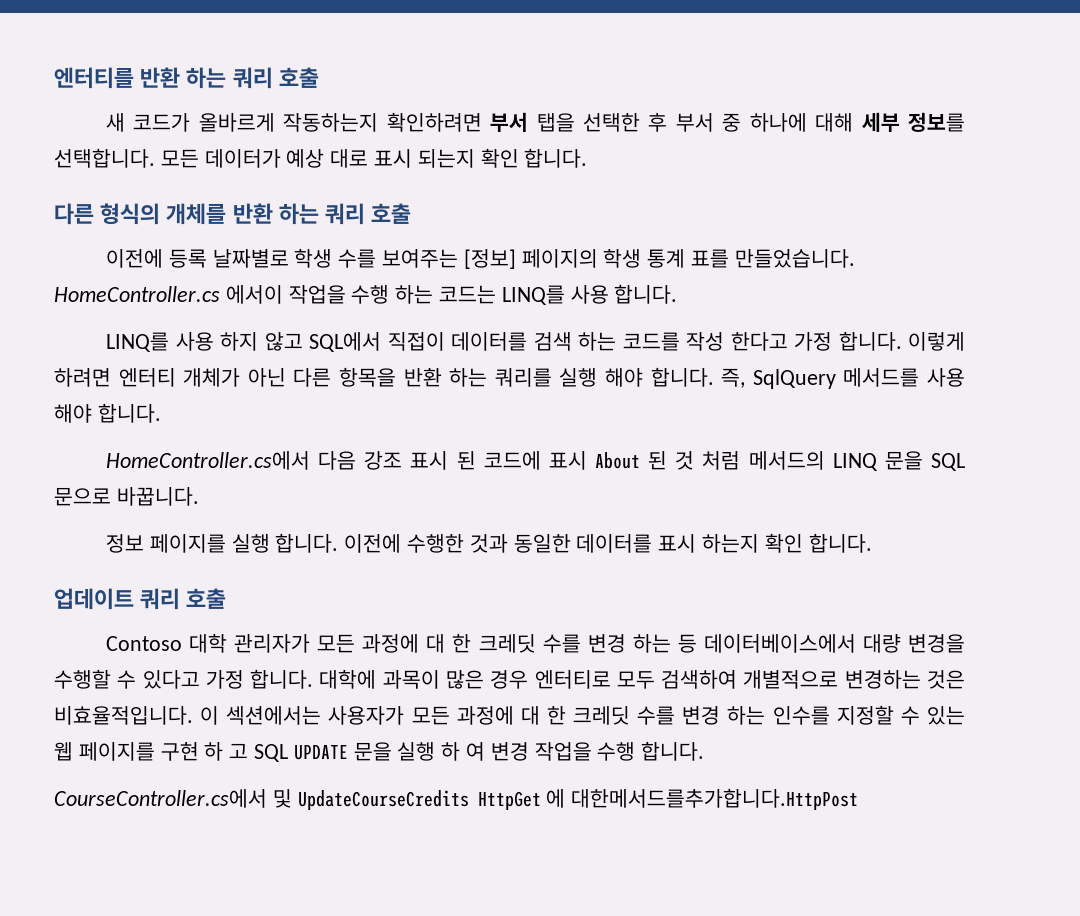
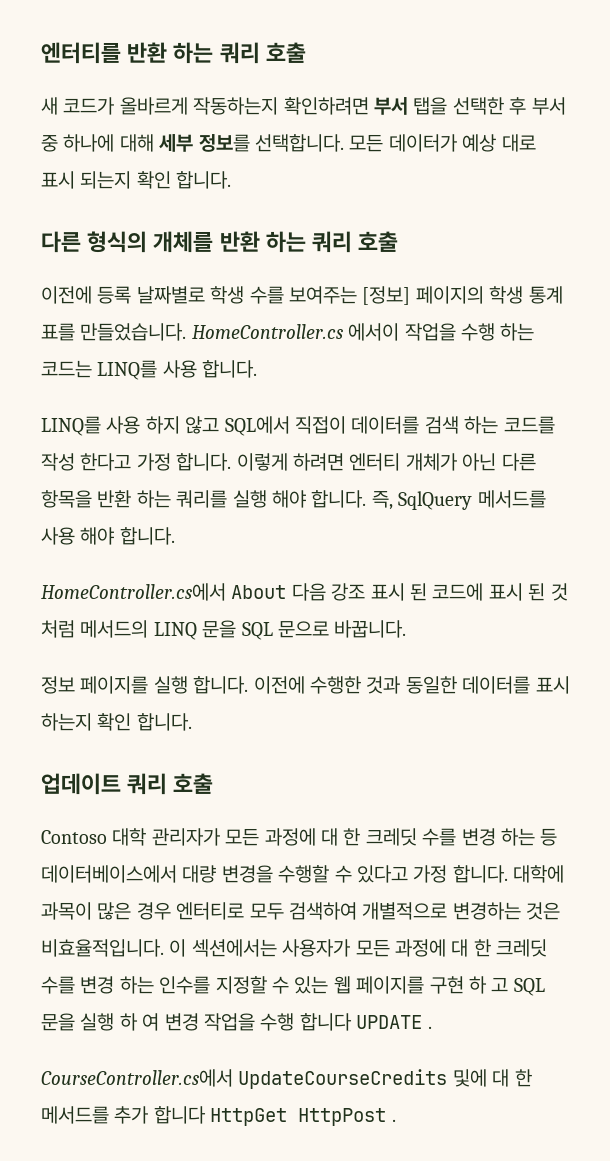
(311, 460) none -> [231,585,287,599] About
[595,452,641,469] About -> (523, 592) none
[293,745,348,760] UPDATE -> (545, 987) none
[641,741,705,761] [54,788,859,810] 합니다. // CourseController.cs에서 및 UpdateCourseCredits HttpGet 에 대한메서드를추가합니다.HttpPost -> [299,1013,432,1031] [41,1069,532,1089] [41,1106,396,1126] 합니다 UPDATE . // CourseController.cs에서 UpdateCourseCredits 및에 대 한 메서드를 추가 합니다 HttpGet HttpPost .

